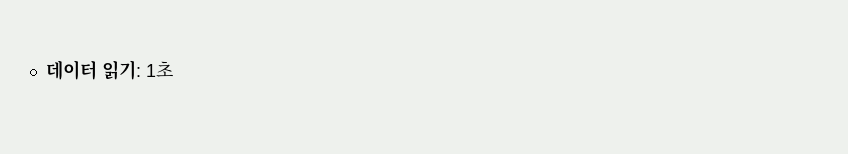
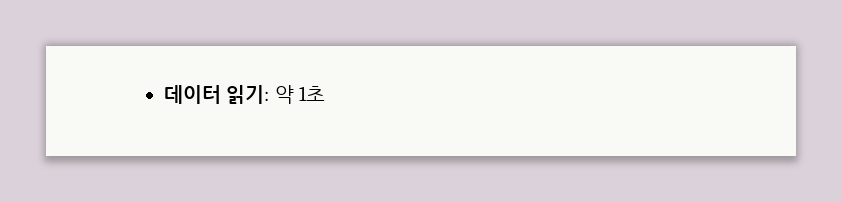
(141, 70) none -> [274,85,294,104] 약

